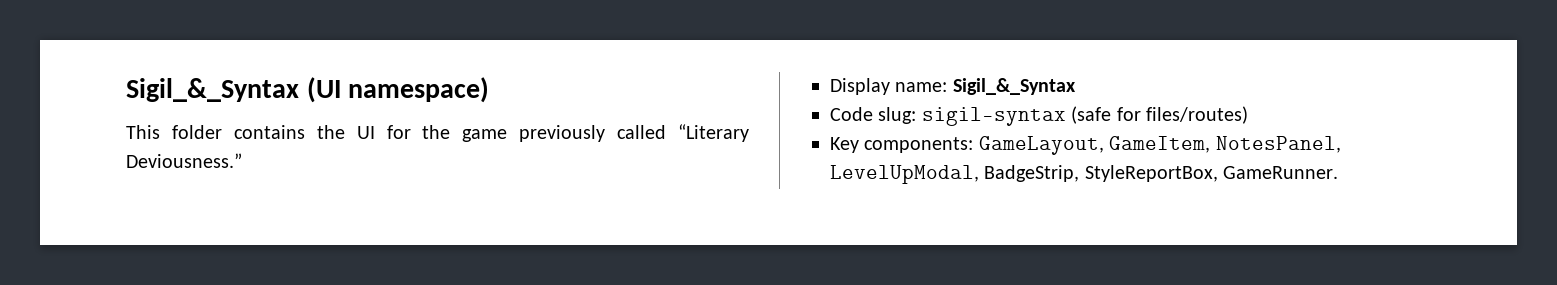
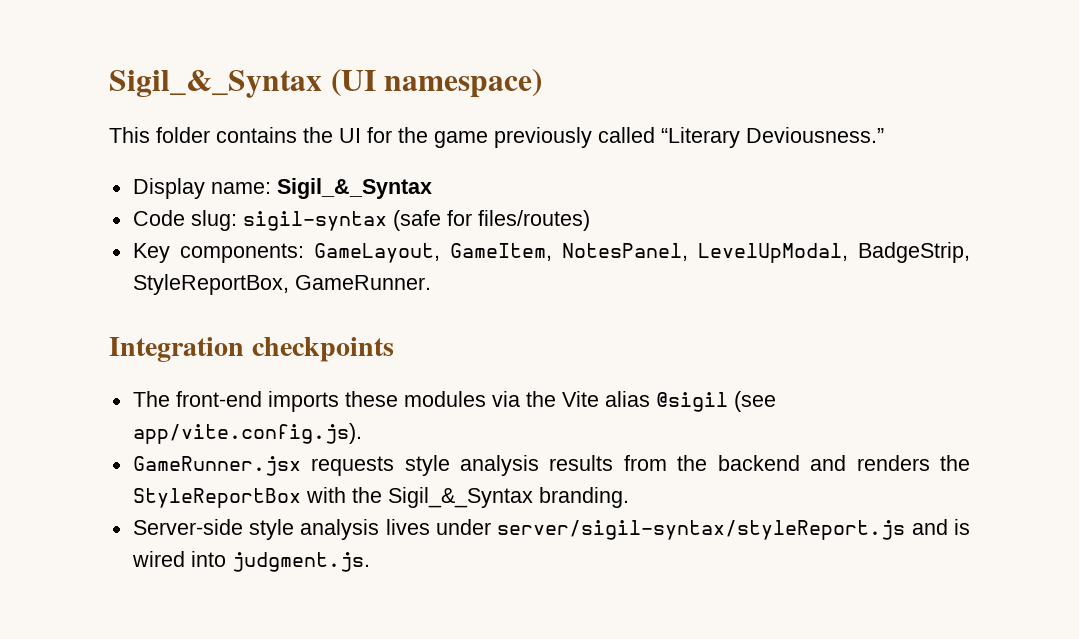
(1339, 172) none -> [109,337,394,362] [132,391,776,412] [132,423,362,444] [132,455,970,476] [132,487,629,508] [132,519,970,540] [131,551,370,572] // Integration checkpoints // The front-end imports these modules via the Vite alias @sigil (see app/vite.config.js). // GameRunner.jsx requests style analysis results from the backend and renders the StyleReportBox with the Sigil_&_Syntax branding. // Server-side style analysis lives under server/sigil-syntax/styleReport.js and is wired into judgment.js.

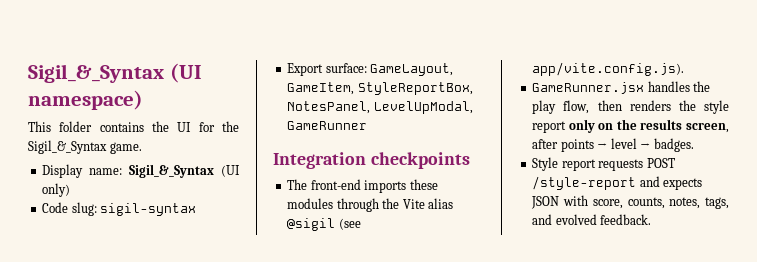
[434,127,884,148] game previously called “Literary Deviousness.” -> [28,140,142,154] Sigil_&_Syntax game.
(432, 188) none -> [220,165,240,177] [42,183,71,197] (UI only)
[392,210,590,231] [132,243,304,263] (safe for files/routes) // Key components: -> [287,63,367,76] // Export surface:
(552, 252) none -> [357,82,473,95] StyleReportBox,
[858,242,970,263] [132,274,431,295] BadgeStrip, StyleReportBox, GameRunner. -> [287,121,368,130] GameRunner
[491,391,520,407] via -> [336,198,379,212] through
[311,455,970,476] [132,487,629,508] [132,519,970,540] [131,551,370,572] requests style analysis results from the backend and renders the StyleReportBox with the Sigil_&_Syntax branding. // Server-side style analysis lives under server/sigil-syntax/styleReport.js and is wired into judgment.js. -> [647,81,711,92] [532,100,729,114] [532,119,729,133] [532,138,694,152] [532,157,675,171] [532,176,703,190] [531,195,729,209] [532,214,652,225] handles the play flow, then renders the style report only on the results screen, after points → level → badges. // Style report requests POST /style-report and expects JSON with score, counts, notes, tags, and evolved feedback.

